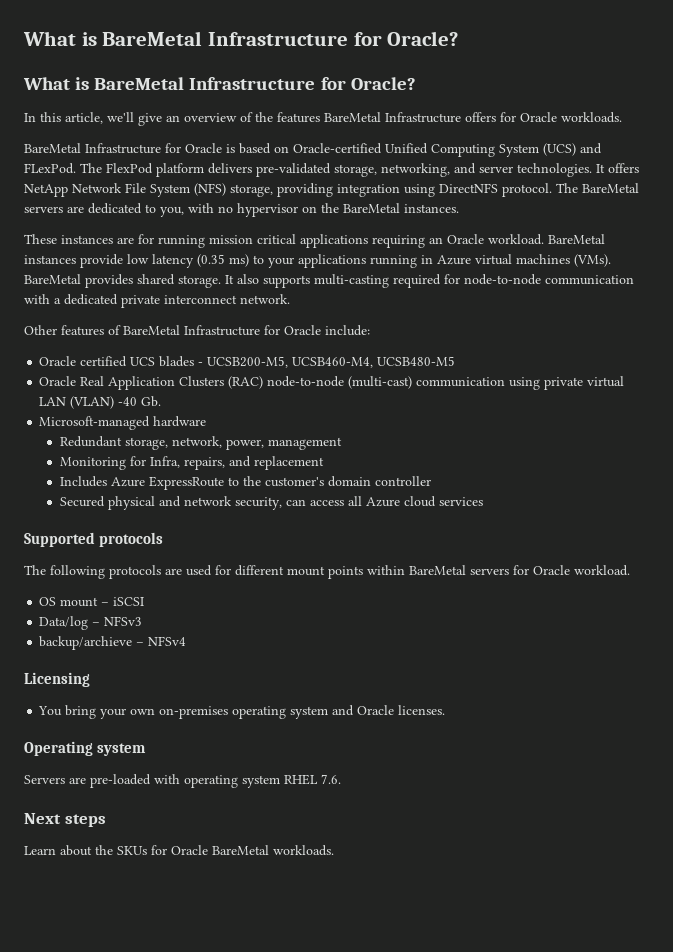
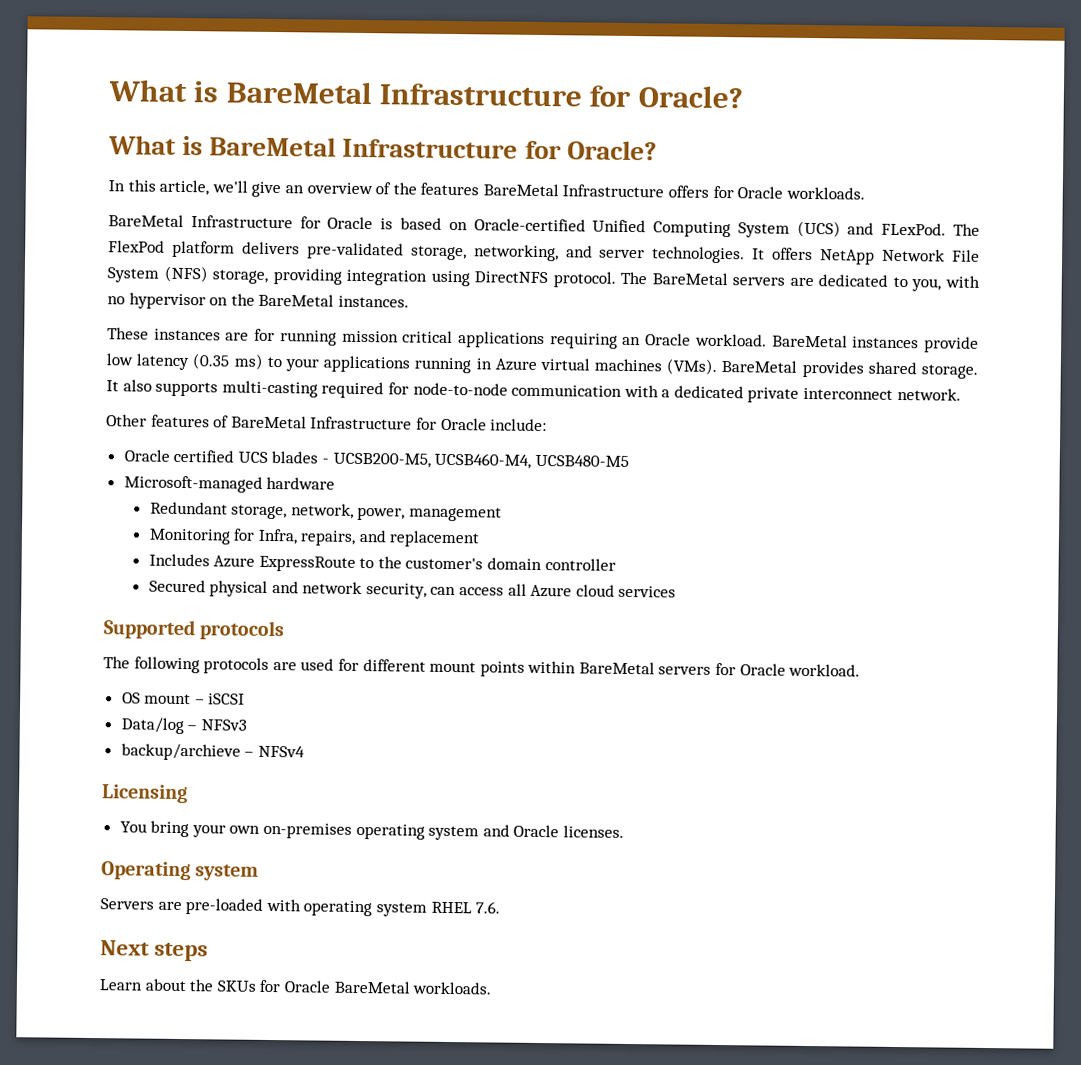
[39,376,625,390] [39,396,162,409] // Oracle Real Application Clusters (RAC) node-to-node (multi-cast) communication using private virtual LAN (VLAN) -40 Gb. -> (629, 460) none

